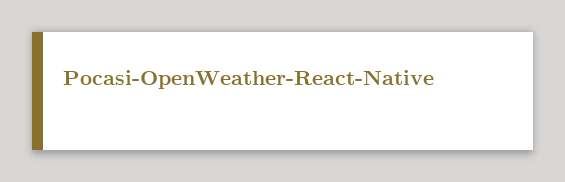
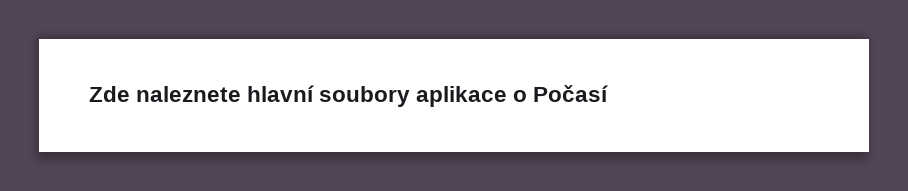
[63,70,434,89] Pocasi-OpenWeather-React-Native -> [89,85,609,107] Zde naleznete hlavní soubory aplikace o Počasí

